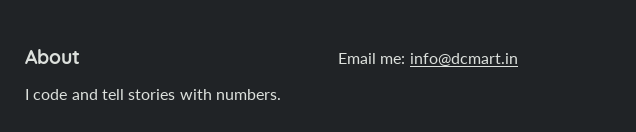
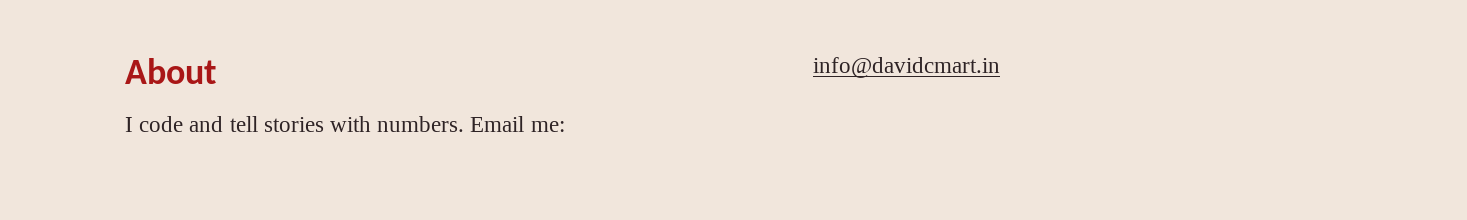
[409,53,518,66] info@dcmart.in -> [813,57,1000,78] info@davidcmart.in

